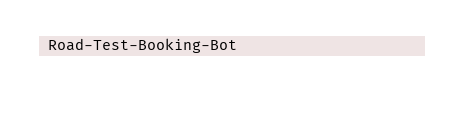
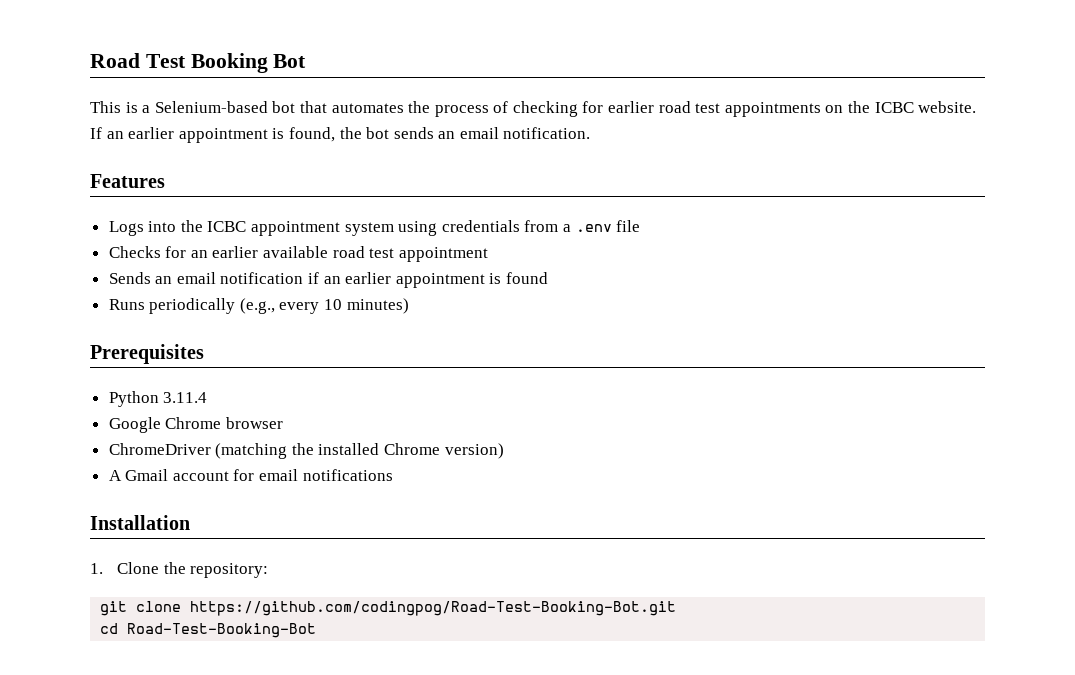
(47, 45) none -> [90,53,307,73] [90,101,977,117] [90,127,591,143] [90,174,165,188] [108,220,641,236] [108,246,488,262] [108,272,549,288] [108,298,409,314] [90,344,204,364] [108,391,208,407] [108,417,283,433] [108,443,504,459] [108,469,393,481] [90,515,190,530] [90,562,269,578] [100,601,677,616] [100,623,119,634] Road Test Booking Bot // This is a Selenium-based bot that automates the process of checking for earlier road test appointments on the ICBC website. If an earlier appointment is found, the bot sends an email notification. // Features // Logs into the ICBC appointment system using credentials from a .env file // Checks for an earlier available road test appointment // Sends an email notification if an earlier appointment is found // Runs periodically (e.g., every 10 minutes) // Prerequisites // Python 3.11.4 // Google Chrome browser // ChromeDriver (matching the installed Chrome version) // A Gmail account for email notifications // Installation // 1. Clone the repository: // git clone https://github.com/codingpog/Road-Test-Booking-Bot.git // cd

